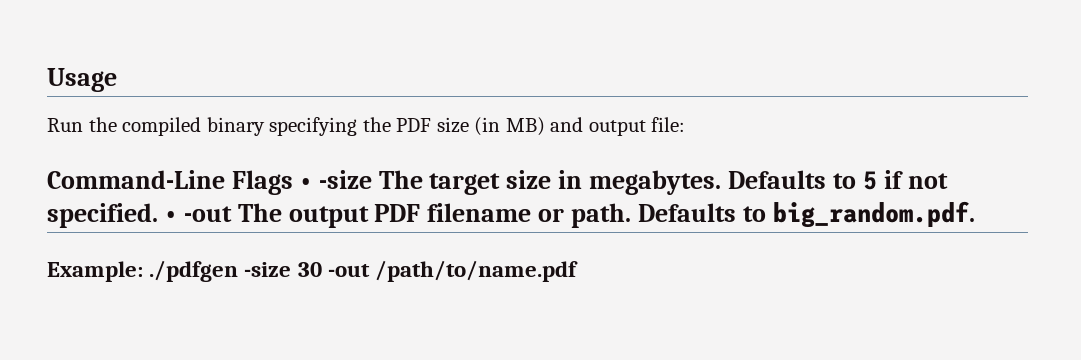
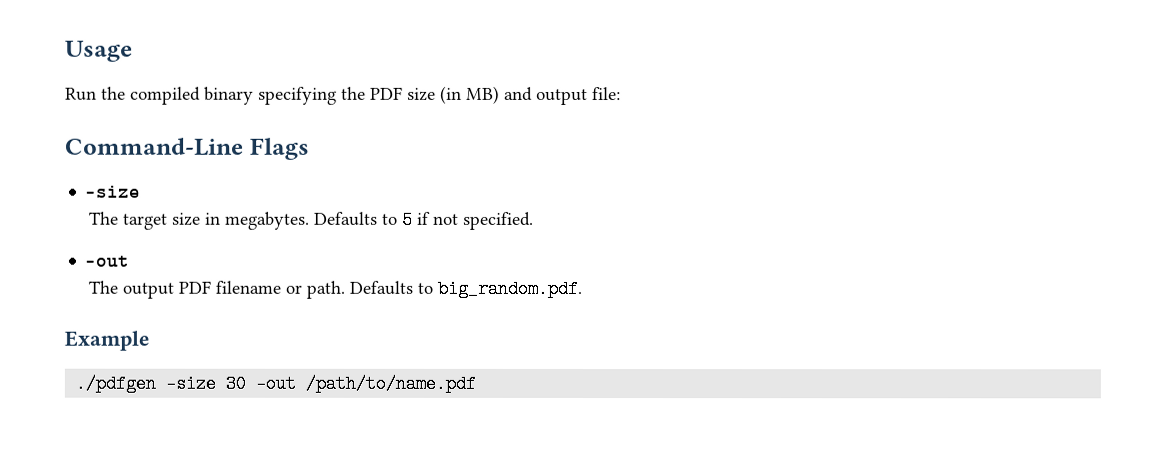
[299,170,372,189] • -size -> [85,185,142,198] // -size //
[164,206,232,222] • -out -> [84,255,130,267] // -out //
[47,261,143,282] Example: -> [64,330,150,351] Example //

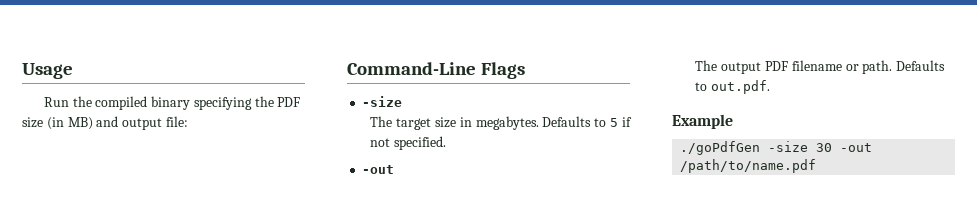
[436,279,582,298] big_random.pdf. -> [711,80,771,94] out.pdf.
[75,374,157,393] ./pdfgen -> [680,141,761,155] ./goPdfGen

